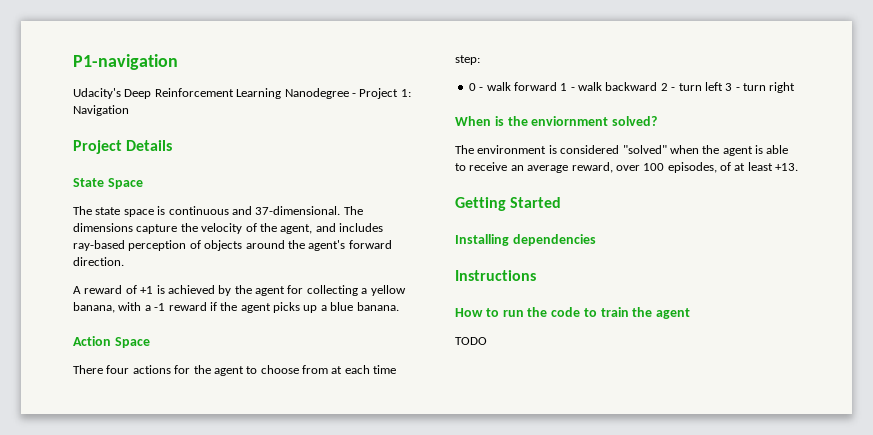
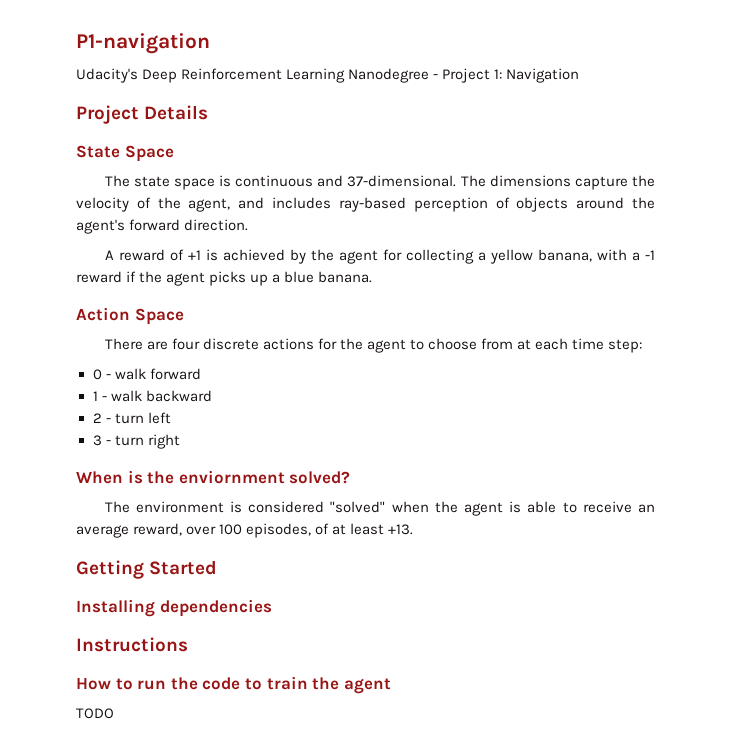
[106,365,130,374] four -> [146,338,259,350] are four discrete
(557, 86) none -> (201, 374) //
(658, 86) none -> (212, 396) //
(723, 86) none -> (171, 418) //

